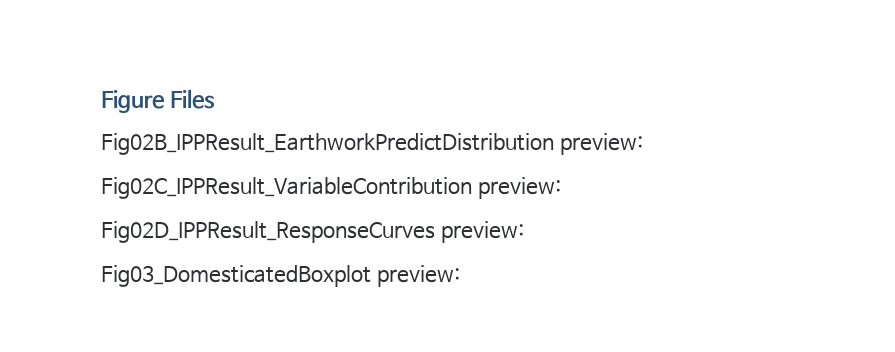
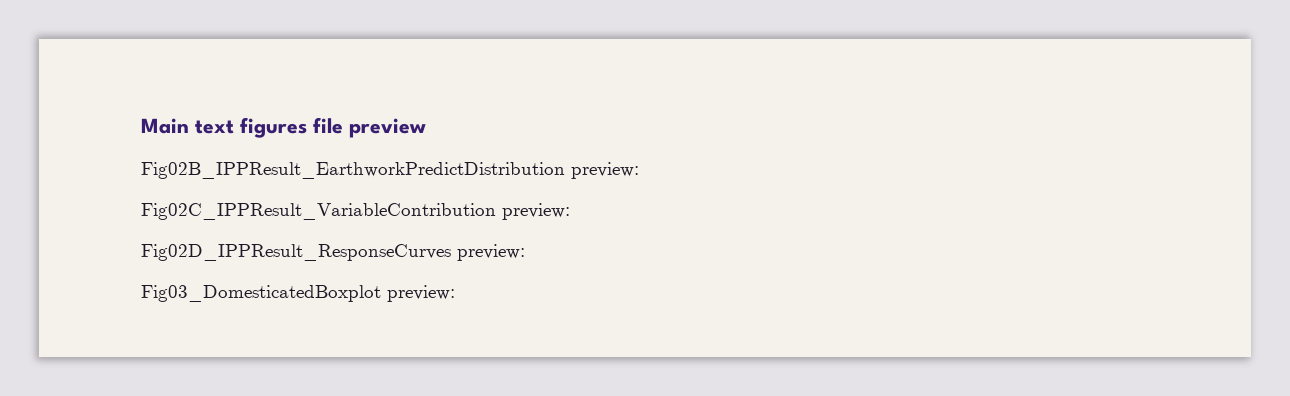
[101,89,215,113] Figure Files -> [141,117,426,138] Main text figures file preview

